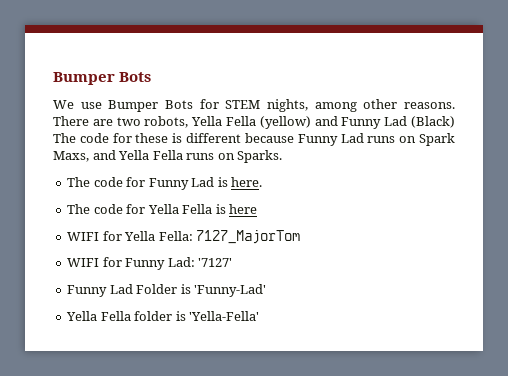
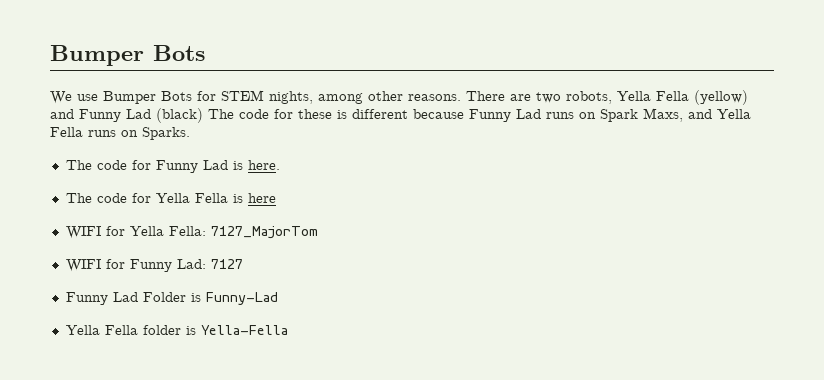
[411,116,456,128] (Black) -> [156,108,203,123] (black)
[198,258,233,267] '7127' -> [210,259,243,269] 7127
[194,284,267,297] 'Funny-Lad' -> [205,292,278,305] Funny-Lad
[189,311,260,321] 'Yella-Fella' -> [200,325,288,335] Yella-Fella

